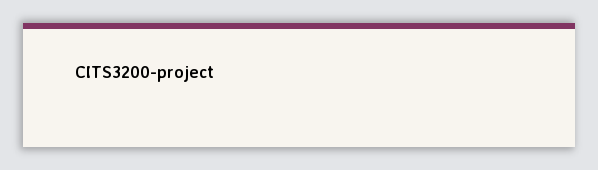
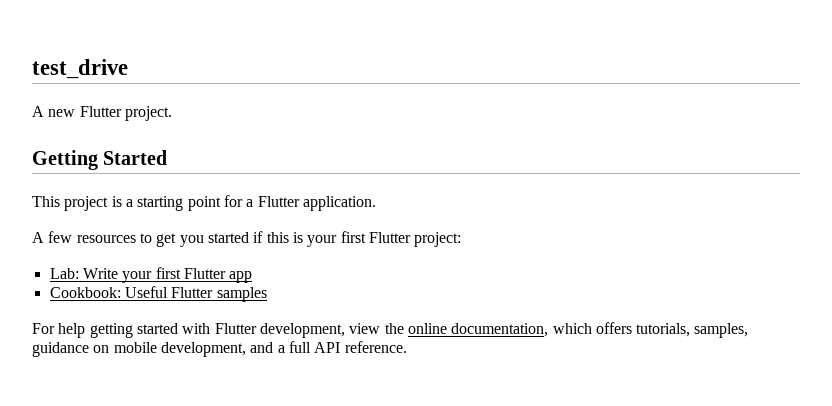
[75,66,214,82] CITS3200-project -> [32,59,128,79] [32,106,172,121] [32,150,168,170] [32,195,376,211] [32,231,462,247] [49,267,253,283] [49,286,267,302] [32,322,749,338] [32,341,407,357] test_drive // A new Flutter project. // Getting Started // This project is a starting point for a Flutter application. // A few resources to get you started if this is your first Flutter project: // Lab: Write your first Flutter app // Cookbook: Useful Flutter samples // For help getting started with Flutter development, view the online documentation, which offers tutorials, samples, guidance on mobile development, and a full API reference.

